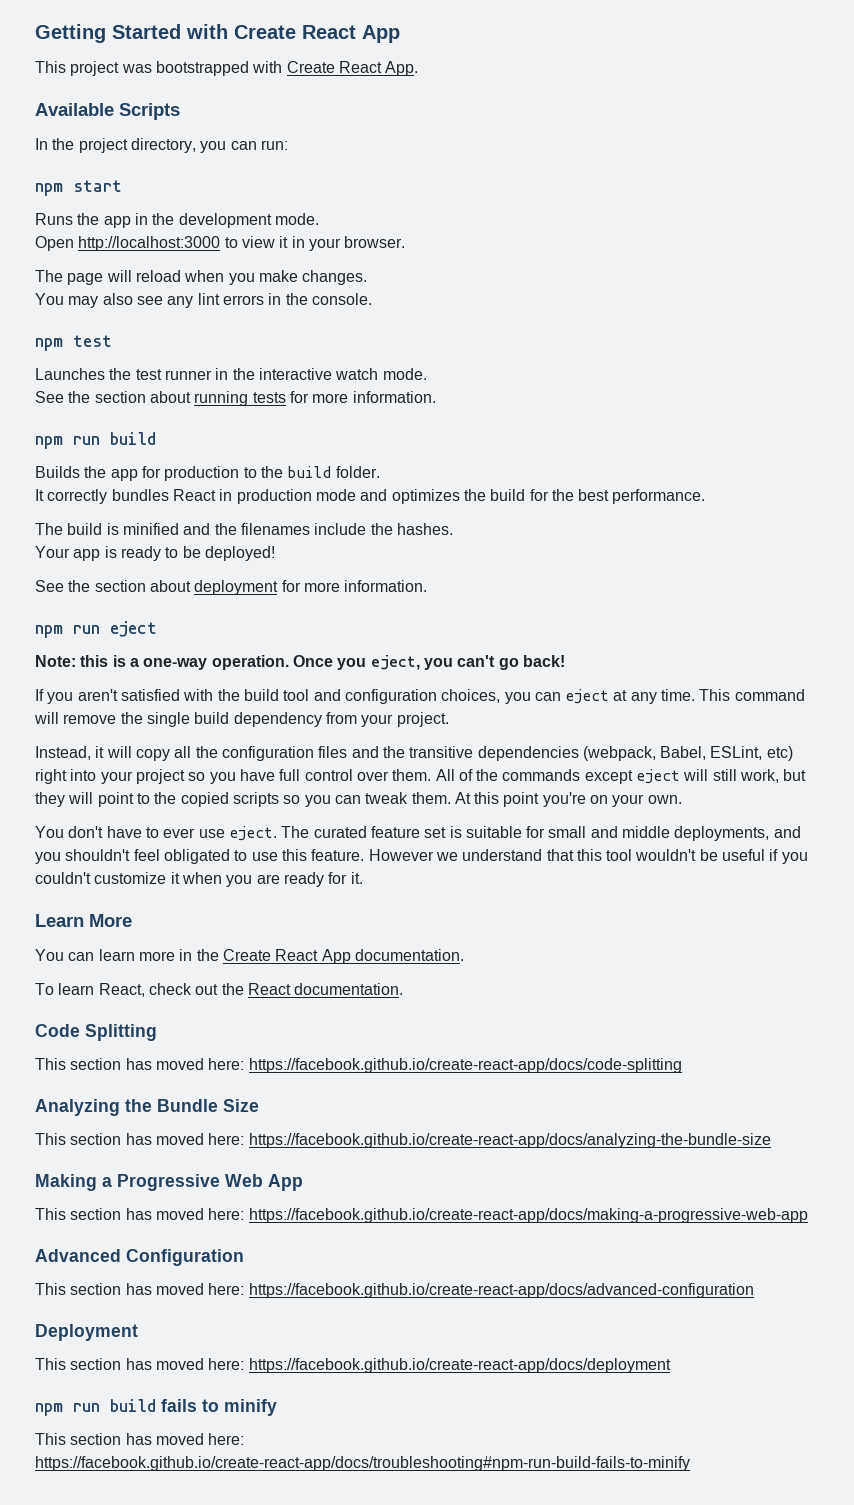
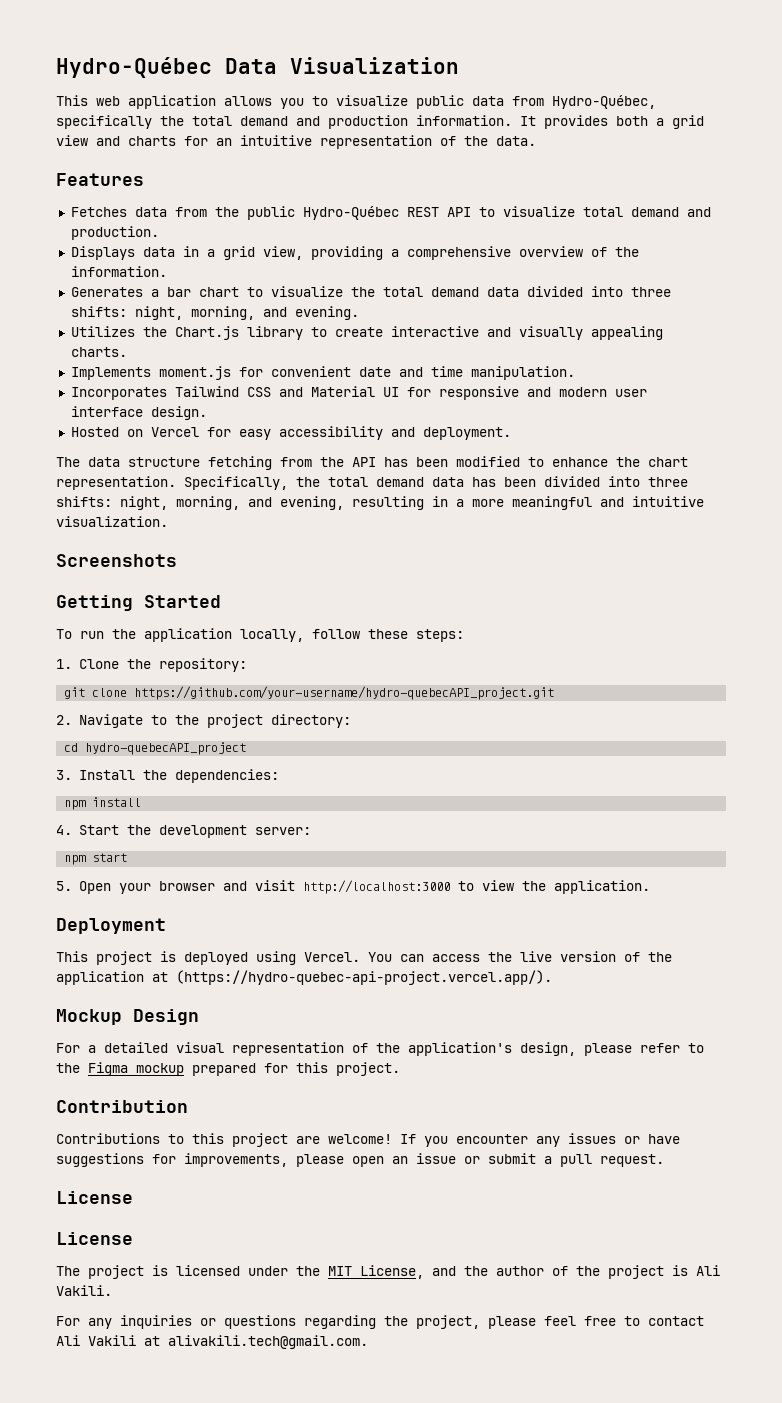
[35,24,400,43] [35,61,419,76] [35,103,180,120] [35,138,288,153] [35,180,122,196] [35,213,319,228] [35,236,406,251] [35,270,368,285] [35,293,372,308] [35,335,112,351] [35,368,427,380] [35,391,436,406] [35,432,156,449] [35,466,380,481] [35,489,706,504] [35,523,453,535] [35,546,275,561] [35,580,428,595] [35,621,157,638] [35,655,565,670] [35,689,805,704] [34,712,449,727] [35,746,793,761] [35,769,807,784] [35,792,682,807] [35,826,801,841] [35,849,808,864] [35,872,363,887] [35,914,132,927] [35,949,464,964] [35,983,404,997] [35,1024,157,1041] [35,1058,682,1073] [35,1099,259,1116] [35,1133,771,1148] [35,1174,303,1191] [35,1208,808,1223] [35,1249,244,1266] [35,1283,754,1298] [35,1324,138,1341] [35,1358,671,1373] [35,1399,277,1416] [35,1433,245,1445] [35,1456,690,1471] Getting Started with Create React App // This project was bootstrapped with Create React App. // Available Scripts // In the project directory, you can run: // npm start // Runs the app in the development mode. // Open http://localhost:3000 to view it in your browser. // The page will reload when you make changes. // You may also see any lint errors in the console. // npm test // Launches the test runner in the interactive watch mode. // See the section about running tests for more information. // npm run build // Builds the app for production to the build folder. // It correctly bundles React in production mode and optimizes the build for the best performance. // The build is minified and the filenames include the hashes. // Your app is ready to be deployed! // See the section about deployment for more information. // npm run eject // Note: this is a one-way operation. Once you eject, you can't go back! // If you aren't satisfied with the build tool and configuration choices, you can eject at any time. This command will remove the single build dependency from your project. // Instead, it will copy all the configuration files and the transitive dependencies (webpack, Babel, ESLint, etc) right into your project so you have full control over them. All of the commands except eject will still work, but they will point to the copied scripts so you can tweak them. At this point you're on your own. // You don't have to ever use eject. The curated feature set is suitable for small and middle deployments, and you shouldn't feel obligated to use this feature. However we understand that this tool wouldn't be useful if you couldn't customize it when you are ready for it. // Learn More // You can learn more in the Create React App documentation. // To learn React, check out the React documentation. // Code Splitting // This section has moved here: https://facebook.github.io/create-react-app/docs/code-splitting // Analyzing the Bundle Size // This section has moved here: https://facebook.github.io/create-react-app/docs/analyzing-the-bundle-size // Making a Progressive Web App // This section has moved here: https://facebook.github.io/create-react-app/docs/making-a-progressive-web-app // Advanced Configuration // This section has moved here: https://facebook.github.io/create-react-app/docs/advanced-configuration // Deployment // This section has moved here: https://facebook.github.io/create-react-app/docs/deployment // npm run build fails to minify // This section has moved here: https://facebook.github.io/create-react-app/docs/troubleshooting#npm-run-build-fails-to-minify -> [56,57,459,78] [56,95,656,109] [56,115,704,129] [56,135,536,149] [56,173,144,186] [70,206,711,220] [70,226,159,240] [70,246,639,260] [70,266,167,277] [70,286,671,297] [70,306,359,320] [70,326,663,340] [70,347,127,357] [70,366,575,380] [70,386,647,400] [70,406,207,420] [70,426,511,440] [56,456,688,470] [56,476,688,490] [56,496,704,510] [56,516,168,527] [56,554,177,567] [56,595,221,611] [56,628,464,642] [56,658,247,672] [64,686,555,700] [56,714,351,728] [64,742,247,755] [56,769,279,783] [64,797,142,810] [56,825,311,838] [64,853,128,865] [56,880,650,894] [56,918,166,934] [56,951,672,965] [56,970,552,985] [56,1009,199,1025] [56,1042,704,1056] [56,1062,400,1076] [56,1100,188,1113] [56,1133,680,1147] [56,1153,664,1167] [56,1191,133,1204] [56,1232,133,1245] [56,1265,720,1279] [56,1285,112,1296] [56,1315,704,1329] [56,1335,368,1349] Hydro-Québec Data Visualization // This web application allows you to visualize public data from Hydro-Québec, specifically the total demand and production information. It provides both a grid view and charts for an intuitive representation of the data. // Features // Fetches data from the public Hydro-Québec REST API to visualize total demand and production. // Displays data in a grid view, providing a comprehensive overview of the information. // Generates a bar chart to visualize the total demand data divided into three shifts: night, morning, and evening. // Utilizes the Chart.js library to create interactive and visually appealing charts. // Implements moment.js for convenient date and time manipulation. // Incorporates Tailwind CSS and Material UI for responsive and modern user interface design. // Hosted on Vercel for easy accessibility and deployment. // The data structure fetching from the API has been modified to enhance the chart representation. Specifically, the total demand data has been divided into three shifts: night, morning, and evening, resulting in a more meaningful and intuitive visualization. // Screenshots // Getting Started // To run the application locally, follow these steps: // 1. Clone the repository: // git clone https://github.com/your-username/hydro-quebecAPI_project.git // 2. Navigate to the project directory: // cd hydro-quebecAPI_project // 3. Install the dependencies: // npm install // 4. Start the development server: // npm start // 5. Open your browser and visit http://localhost:3000 to view the application. // Deployment // This project is deployed using Vercel. You can access the live version of the application at (https://hydro-quebec-api-project.vercel.app/). // Mockup Design // For a detailed visual representation of the application's design, please refer to the Figma mockup prepared for this project. // Contribution // Contributions to this project are welcome! If you encounter any issues or have suggestions for improvements, please open an issue or submit a pull request. // License // License // The project is licensed under the MIT License, and the author of the project is Ali Vakili. // For any inquiries or questions regarding the project, please feel free to contact Ali Vakili at alivakili.tech@gmail.com.

